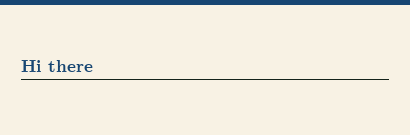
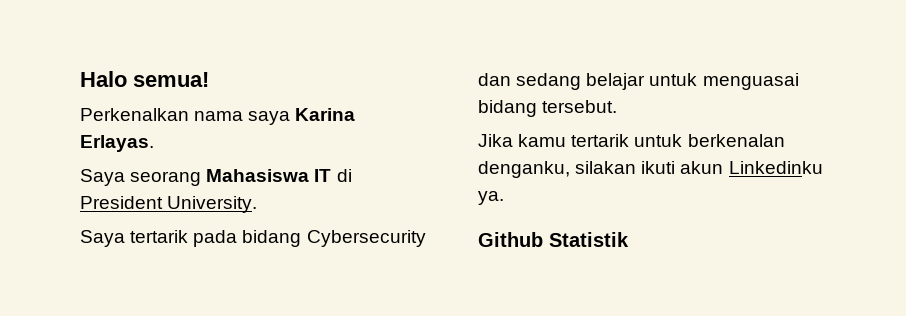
[21,60,93,72] Hi there -> [80,71,209,87] [80,108,356,125] [80,135,154,152] [80,169,352,186] [80,196,258,213] [80,230,426,247] [478,73,799,90] [478,100,618,117] [478,134,785,147] [478,161,823,178] [478,191,504,205] [478,232,629,247] Halo semua! // Perkenalkan nama saya Karina Erlayas. // Saya seorang Mahasiswa IT di President University. // Saya tertarik pada bidang Cybersecurity dan sedang belajar untuk menguasai bidang tersebut. // Jika kamu tertarik untuk berkenalan denganku, silakan ikuti akun Linkedinku ya. // Github Statistik

